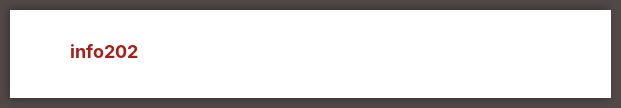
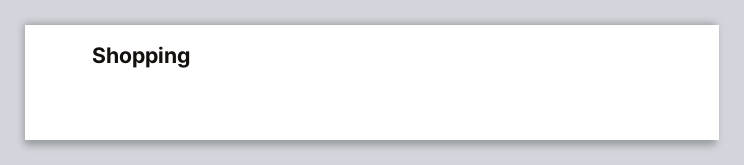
[70,44,138,58] info202 -> [92,46,190,68] Shopping

